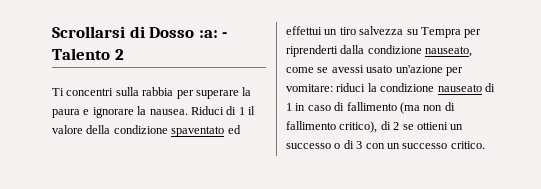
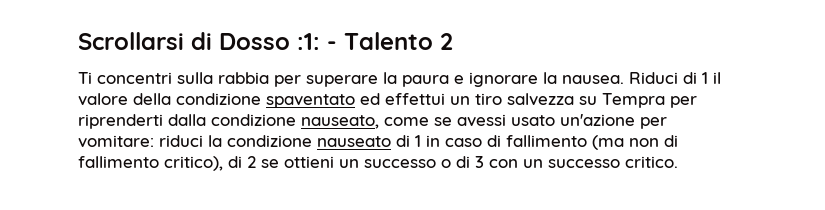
[198,30,218,38] :a: -> [297,33,320,50] :1:

